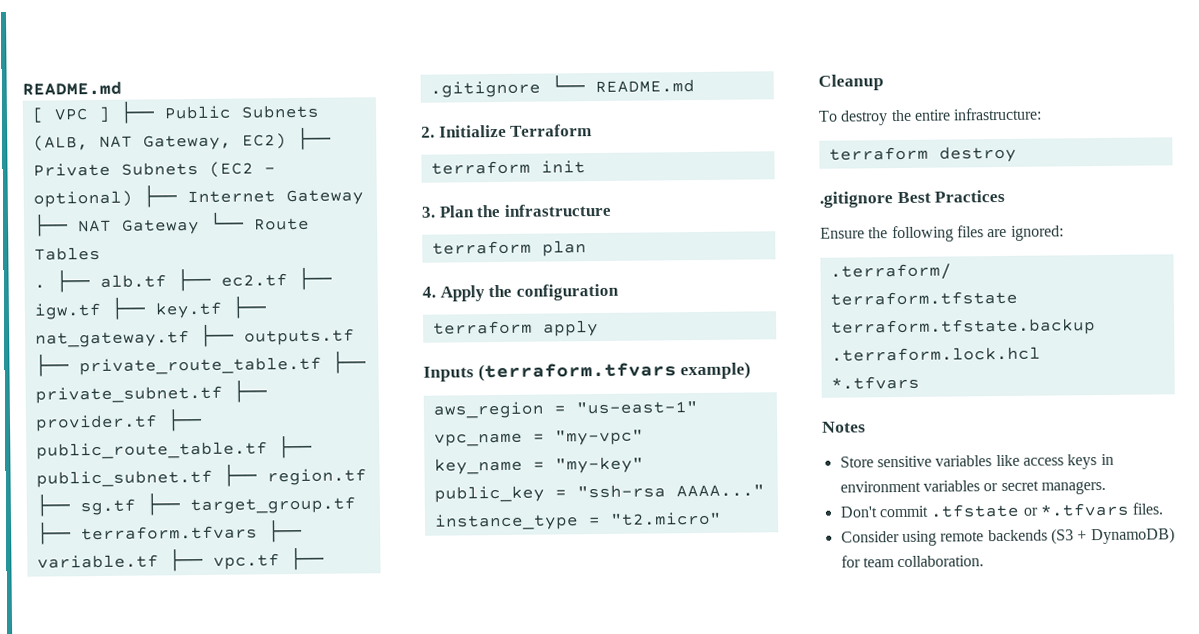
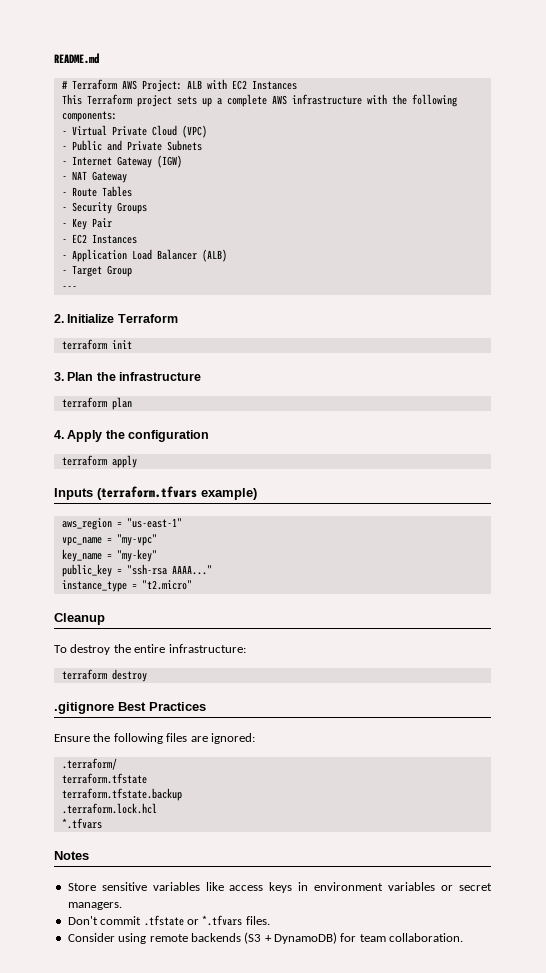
[22,81,122,96] [31,101,320,124] [32,127,332,152] [32,161,276,178] [32,185,364,208] [32,214,69,237] README.md // [ VPC ] ├── Public Subnets (ALB, NAT Gateway, EC2) ├── Private Subnets (EC2 - optional) ├── Internet Gateway ├── -> [54,53,99,64] [61,79,297,92] [61,94,457,107] [61,111,117,122] [61,125,207,138] [61,140,202,151] [61,155,182,168] [61,176,67,180] README.md // # Terraform AWS Project: ALB with EC2 Instances // This Terraform project sets up a complete AWS infrastructure with the following components: // - Virtual Private Cloud (VPC) // - Public and Private Subnets // - Internet Gateway (IGW) // -
[208,212,245,230] └── -> [61,192,67,196] // -
[33,267,333,293] [33,296,267,320] [34,324,355,348] [34,351,367,377] [34,380,268,404] [34,408,203,432] [35,435,313,460] [35,464,367,488] [35,493,356,517] [36,519,303,545] [36,547,325,572] [429,75,695,98] . ├── alb.tf ├── ec2.tf ├── igw.tf ├── key.tf ├── nat_gateway.tf ├── outputs.tf ├── private_route_table.tf ├── private_subnet.tf ├── provider.tf ├── public_route_table.tf ├── public_subnet.tf ├── region.tf ├── sg.tf ├── target_group.tf ├── terraform.tfvars ├── variable.tf ├── vpc.tf ├── .gitignore └── README.md -> [61,202,147,214] [61,218,112,230] [61,234,137,244] [61,249,227,262] [61,265,132,277] [61,286,77,290] - Security Groups // - Key Pair // - EC2 Instances // - Application Load Balancer (ALB) // - Target Group // ---

